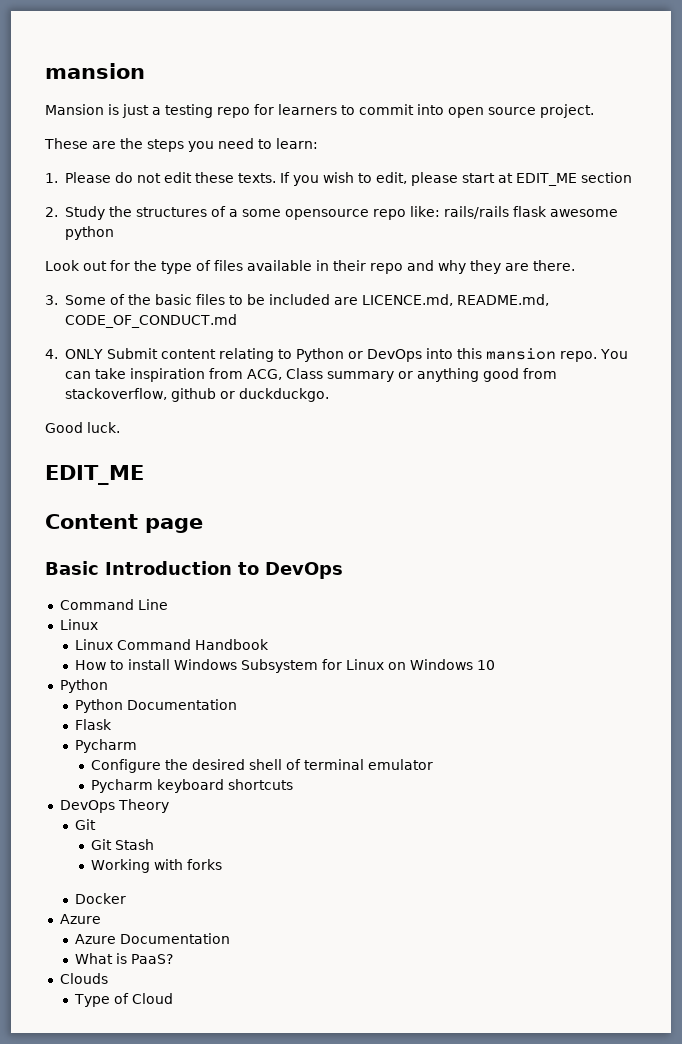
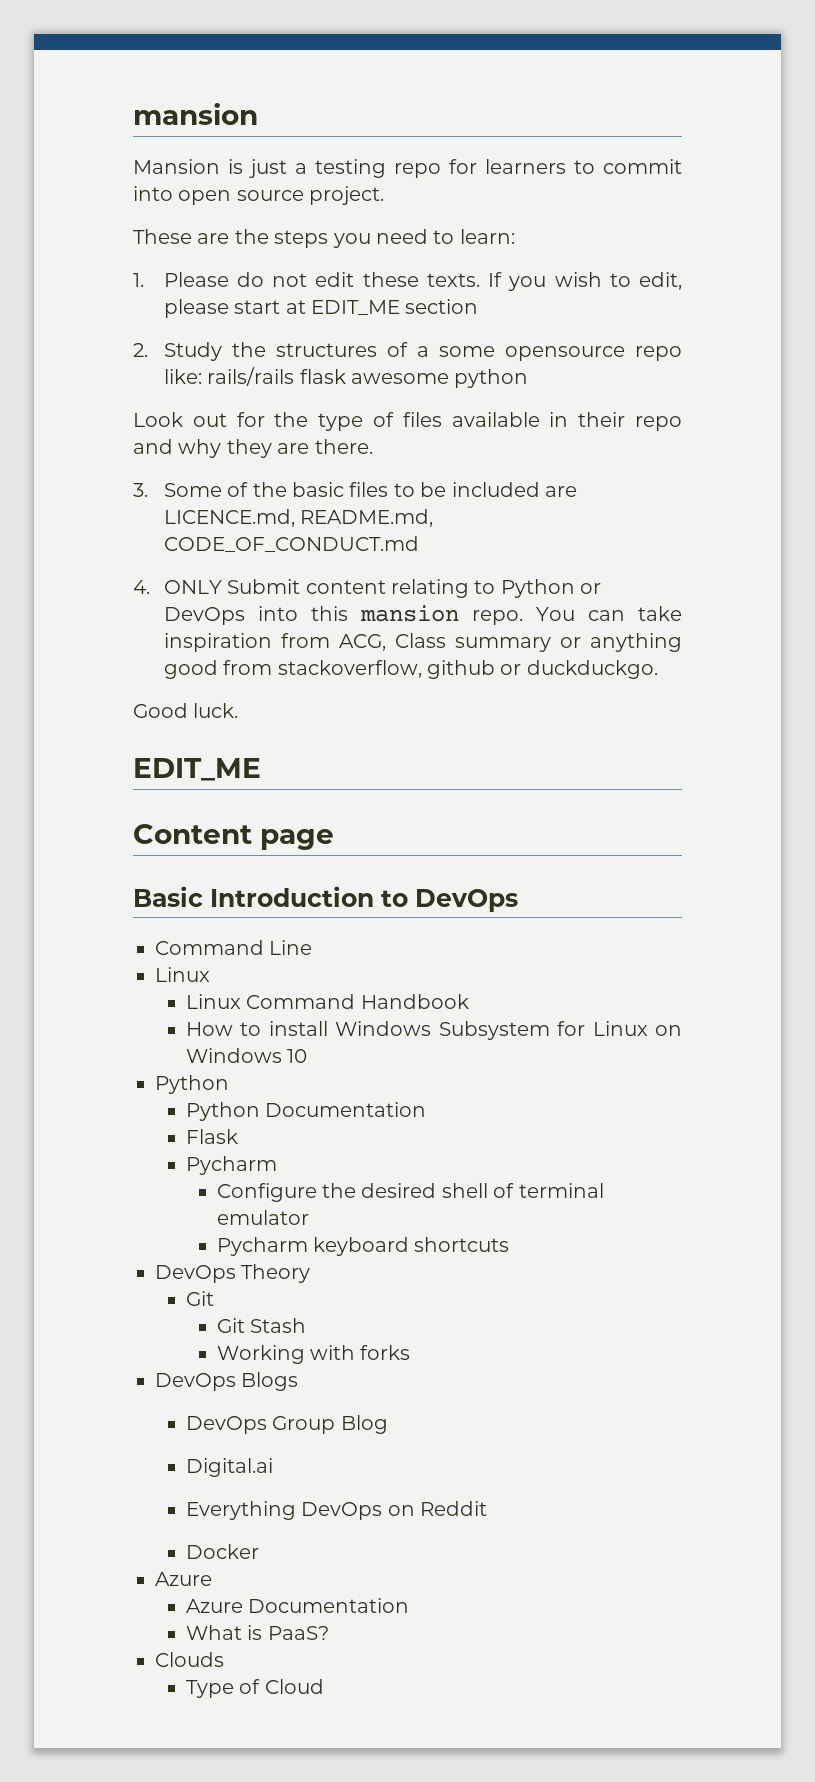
(222, 864) none -> [155,1372,299,1391] [185,1415,388,1434] [185,1458,273,1477] [185,1501,488,1520] // DevOps Blogs // DevOps Group Blog // Digital.ai // Everything DevOps on Reddit

